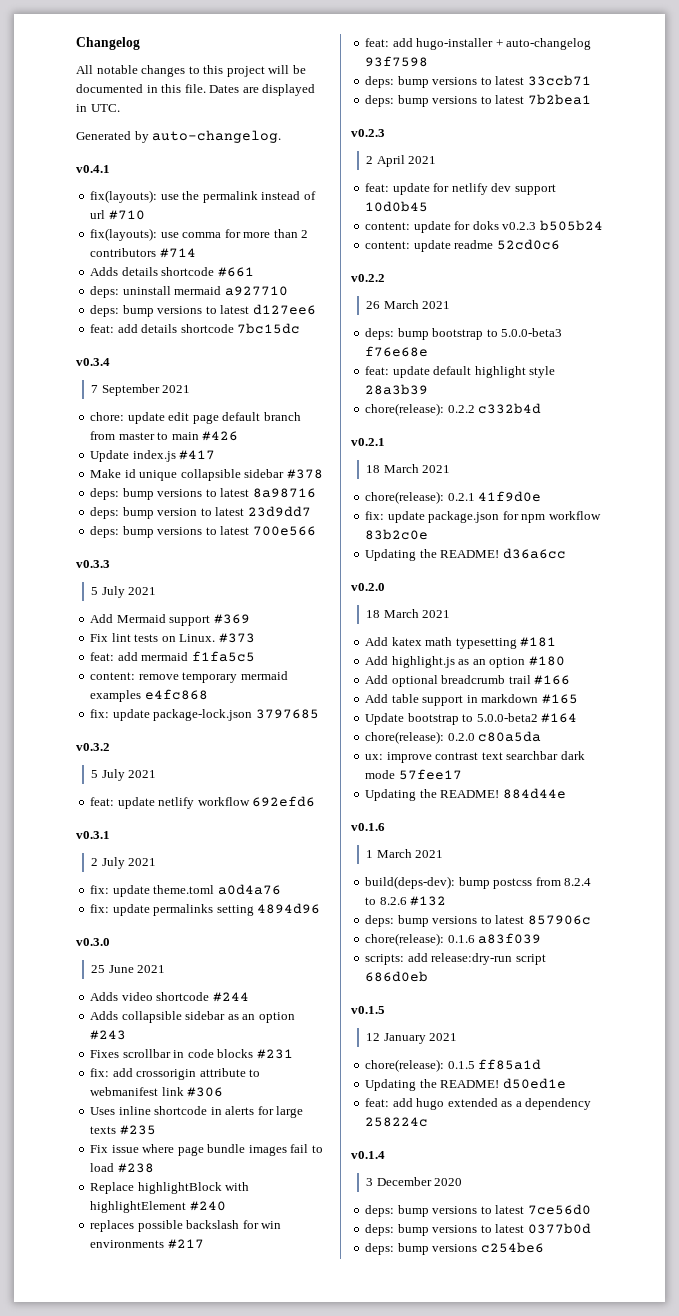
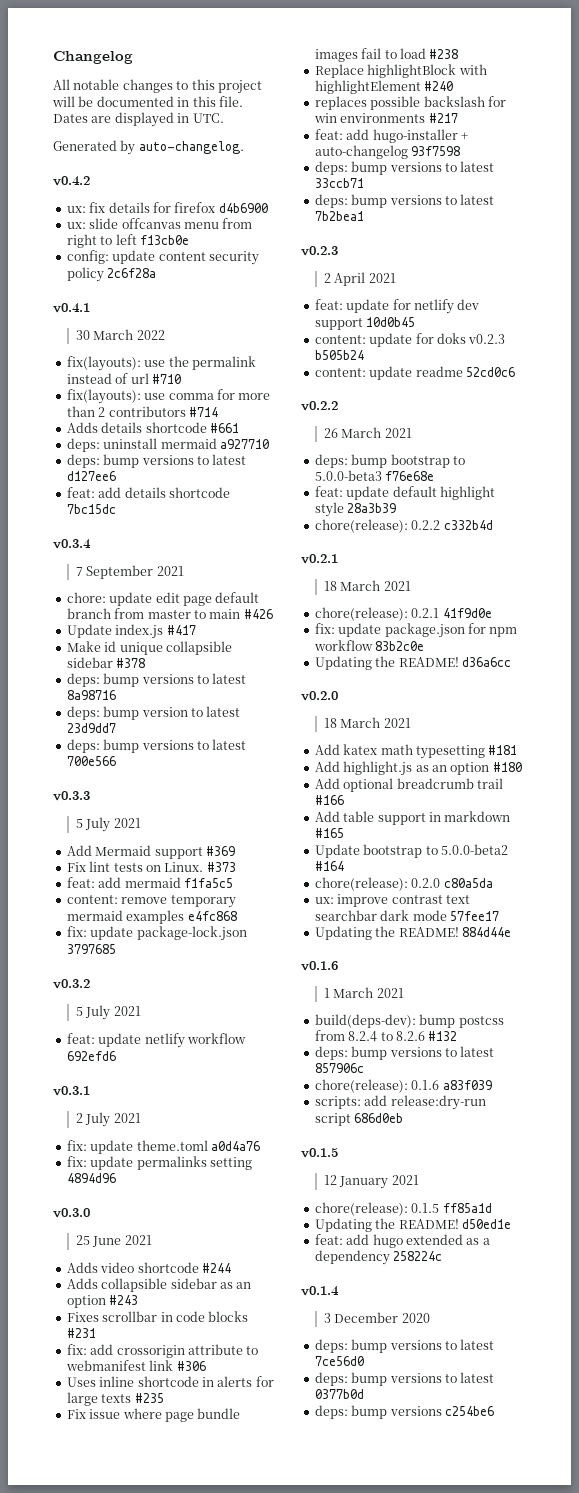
[76,165,110,173] v0.4.1 -> [53,176,90,186] [66,202,268,213] [66,218,253,229] [66,234,189,248] [66,250,259,265] [66,267,157,282] [53,303,90,313] [76,329,165,340] v0.4.2 // ux: fix details for firefox d4b6900 // ux: slide offcanvas menu from right to left f13cb0e // config: update content security policy 2c6f28a // v0.4.1 // 30 March 2022

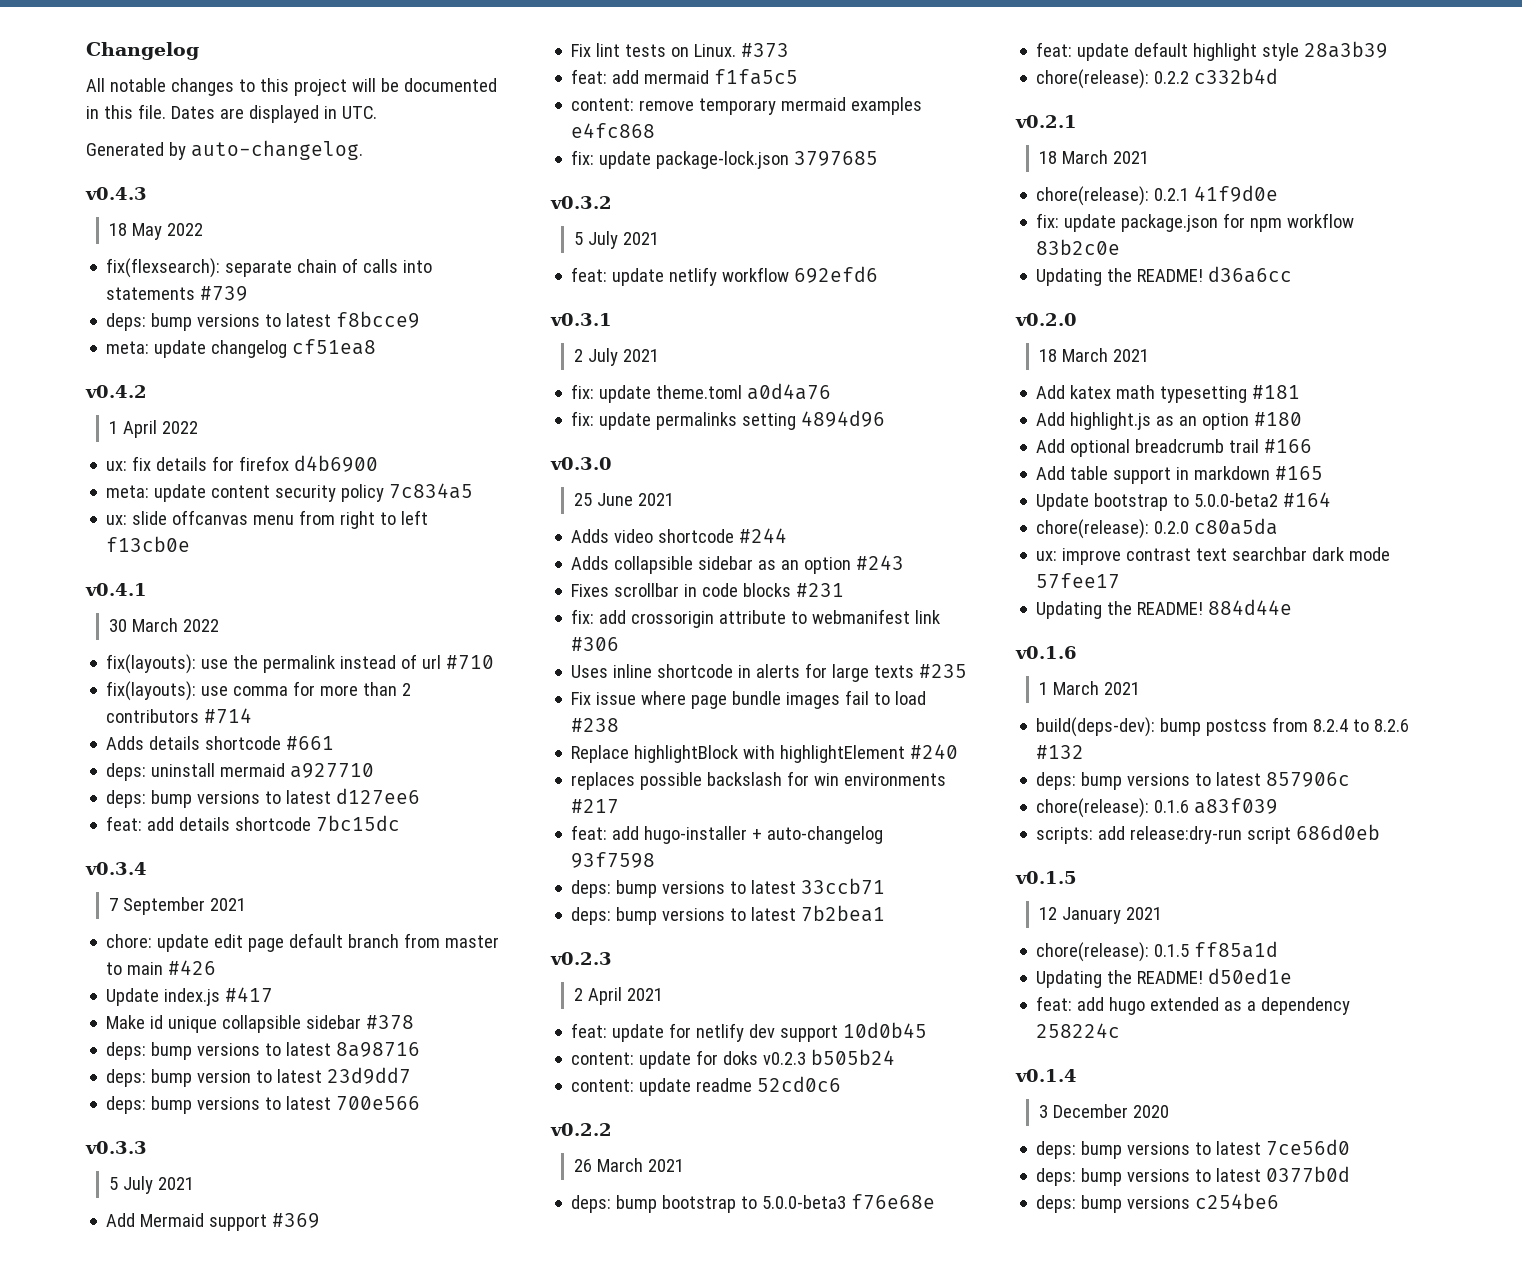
[53,176,90,186] v0.4.2 -> [85,187,147,200] [108,223,203,240] [106,258,433,278] [106,286,249,301] [106,311,421,331] [106,339,377,358] [85,385,147,398] [108,420,198,438] v0.4.3 // 18 May 2022 // fix(flexsearch): separate chain of calls into statements #739 // deps: bump versions to latest f8bcce9 // meta: update changelog cf51ea8 // v0.4.2 // 1 April 2022
(268, 208) none -> [106,483,474,502] // meta: update content security policy 7c834a5
[66,250,259,265] [66,267,157,282] // config: update content security policy 2c6f28a -> (191, 544) none

